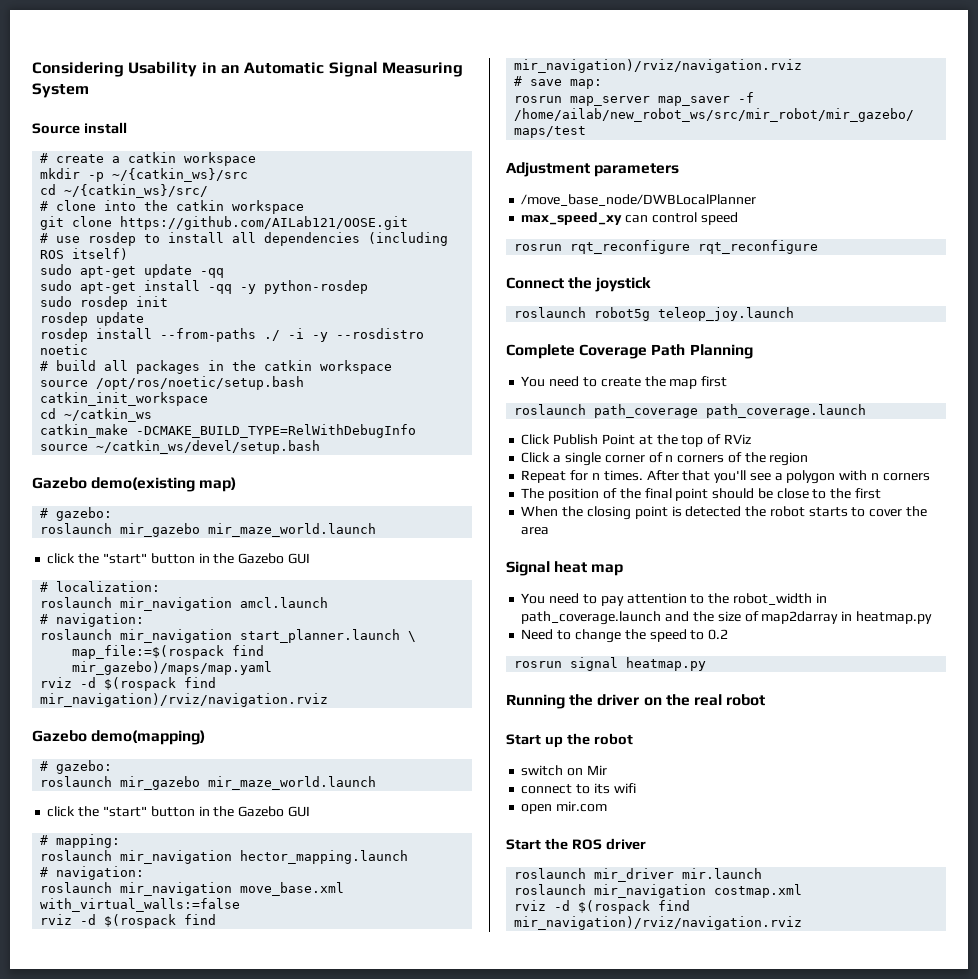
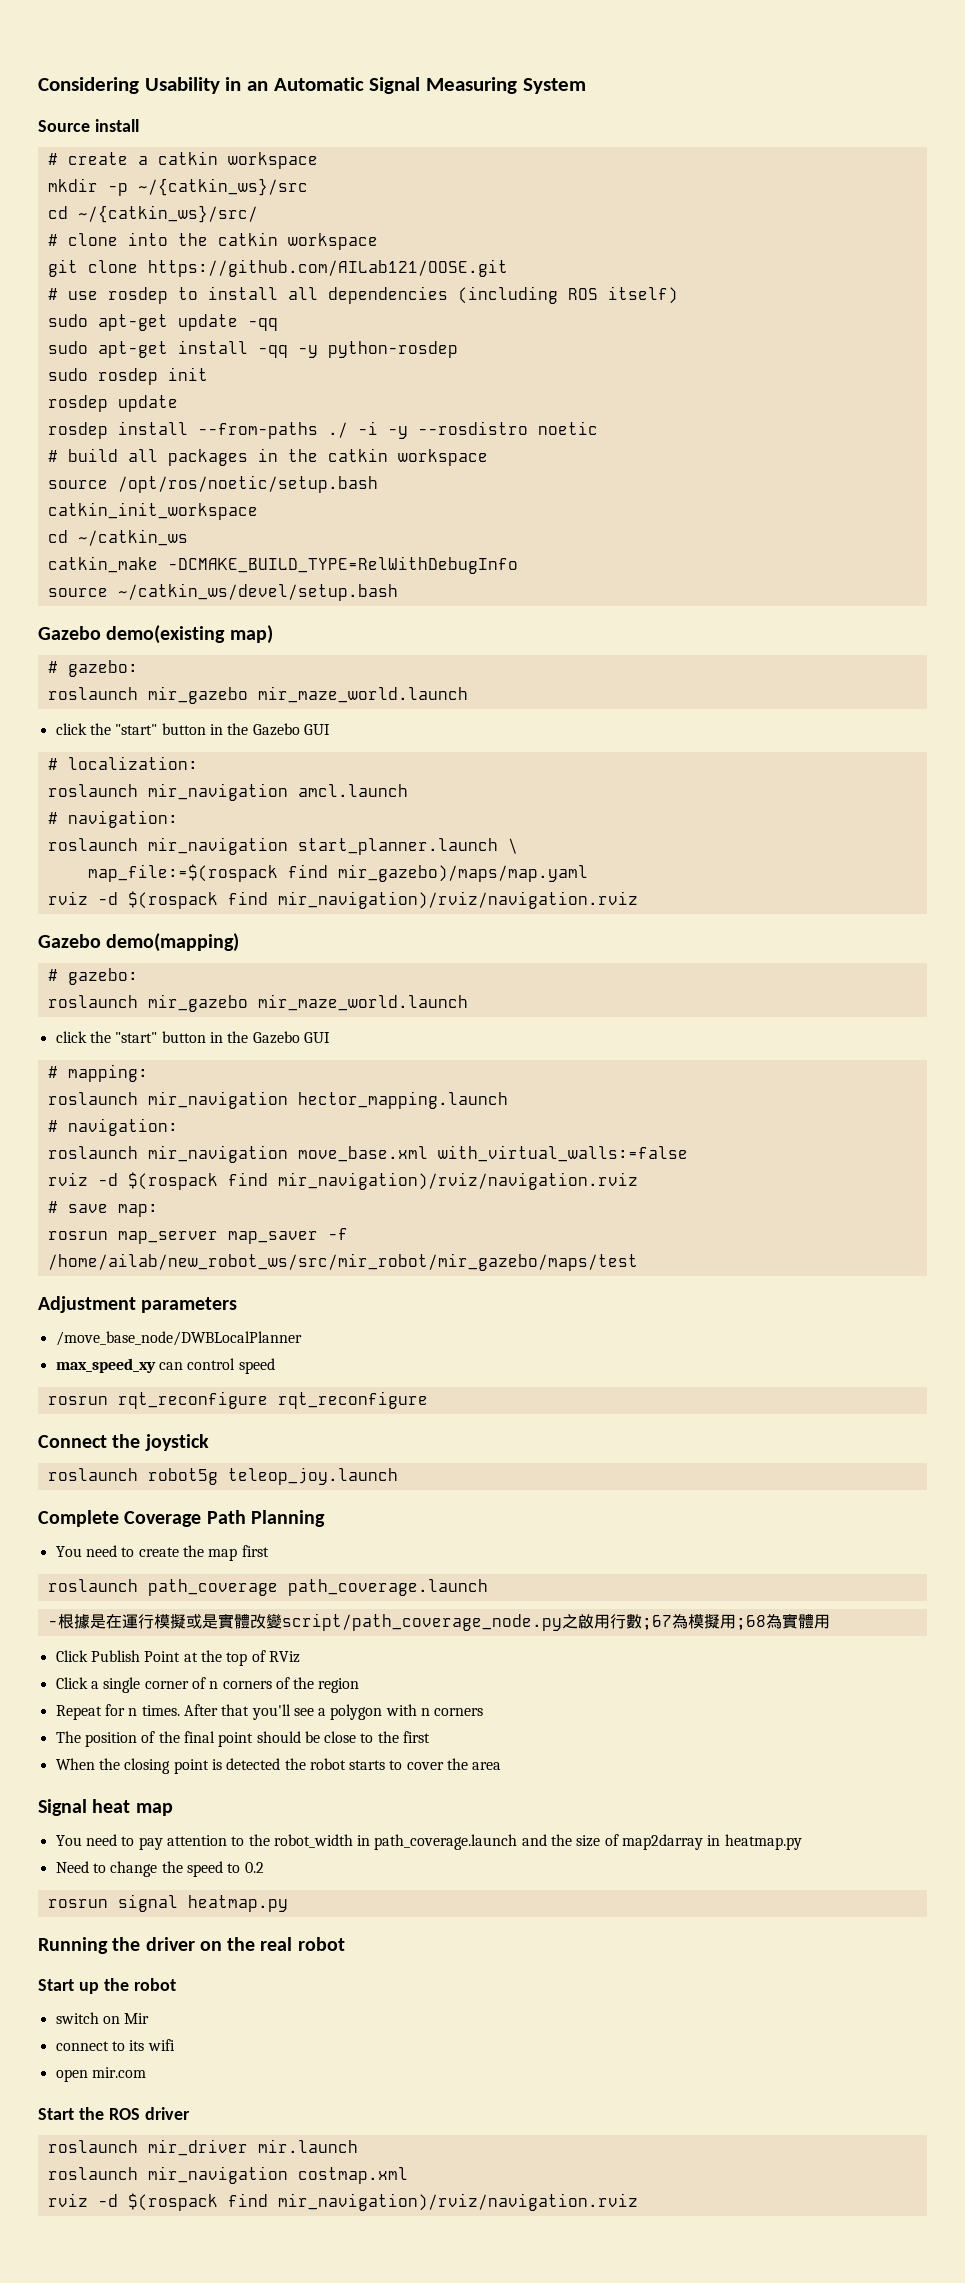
(867, 411) none -> [47,1613,830,1631] // -根據是在運行模擬或是實體改變script/path_coverage_node.py之啟用行數;67為模擬用;68為實體用

